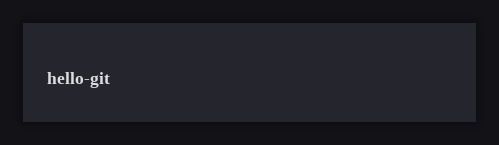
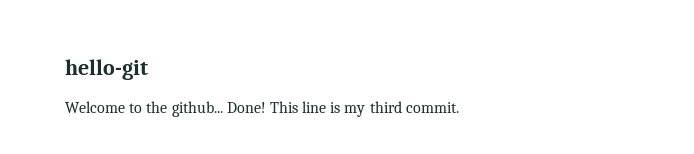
(110, 80) none -> [65,101,459,117] // Welcome to the github... Done! This line is my third commit.

